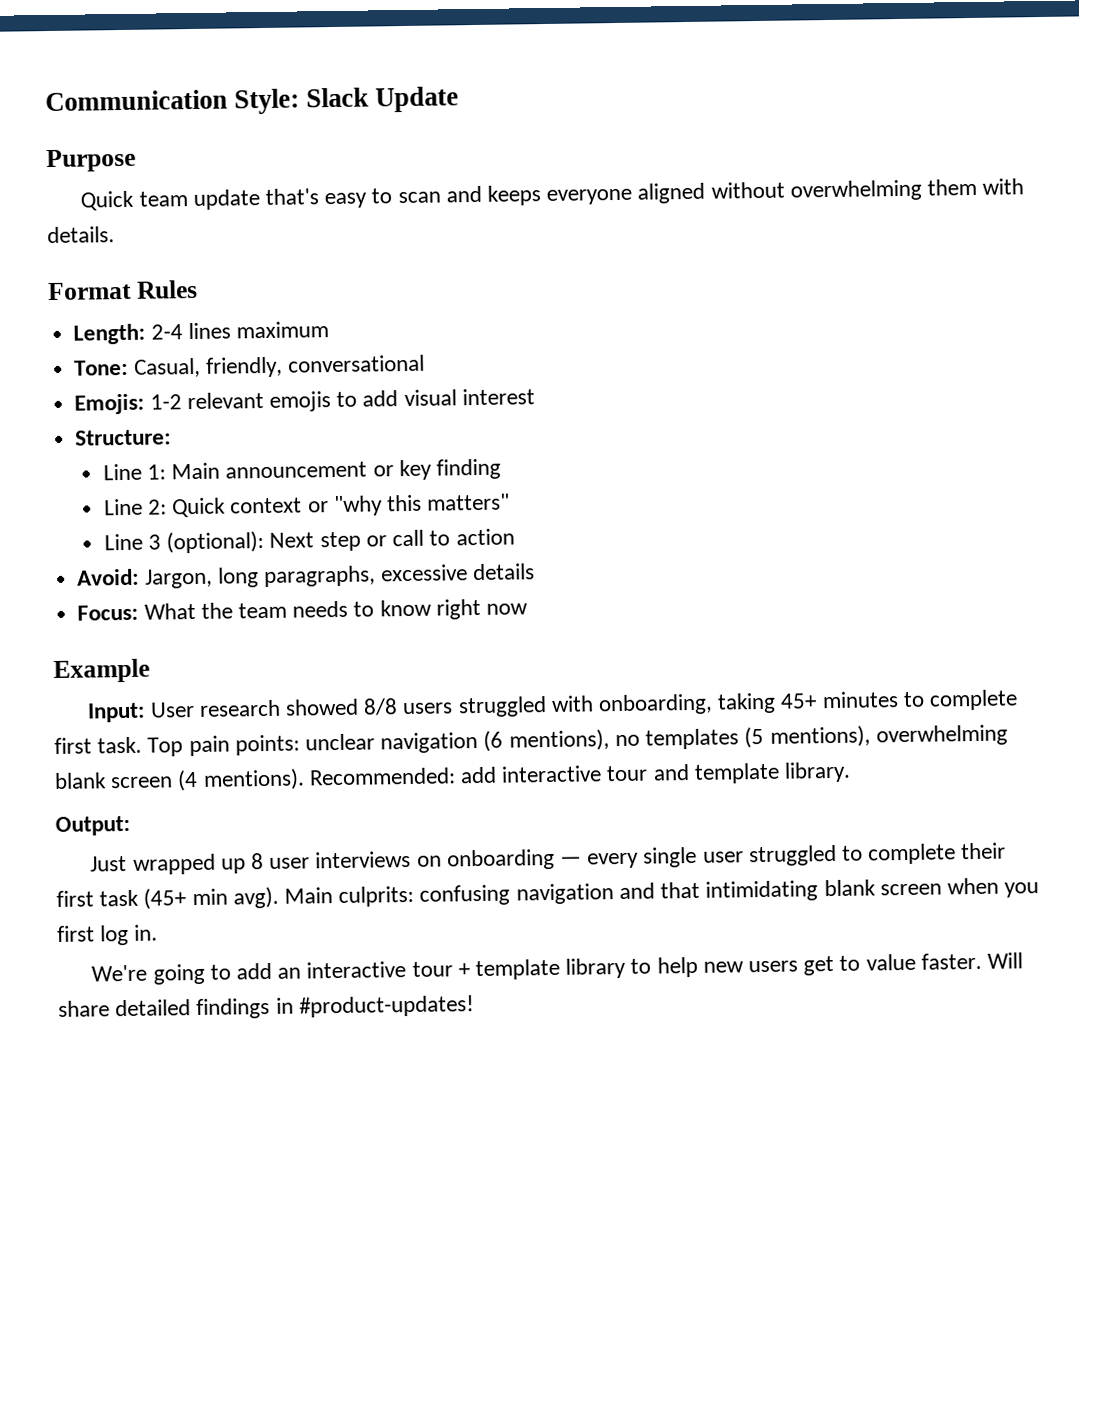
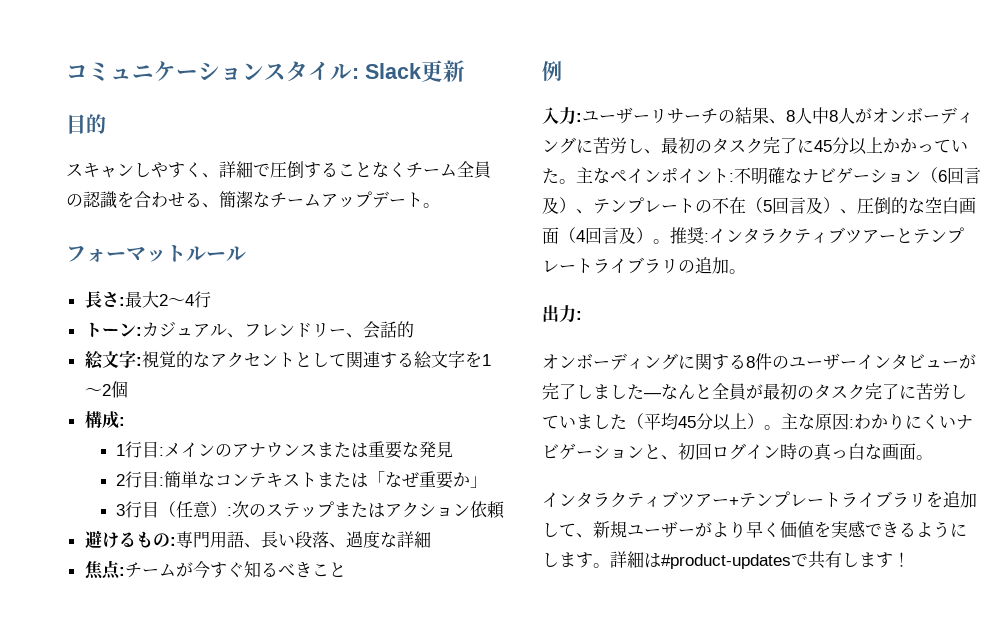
[45,86,460,115] [46,148,136,173] [80,178,1025,211] [47,226,115,244] [47,279,198,301] [73,321,329,345] [74,354,425,378] [74,388,535,415] [75,429,172,446] [102,458,502,481] [103,493,511,518] [103,528,515,554] [77,563,536,589] [77,598,528,621] [53,658,150,684] [87,689,1019,723] [54,724,1008,757] [54,761,852,792] [55,815,130,836] [90,842,1007,875] [56,877,1040,910] [57,924,159,946] [91,952,1024,985] [58,995,474,1020] Communication Style: Slack Update // Purpose // Quick team update that's easy to scan and keeps everyone aligned without overwhelming them with details. // Format Rules // Length: 2-4 lines maximum // Tone: Casual, friendly, conversational // Emojis: 1-2 relevant emojis to add visual interest // Structure: // Line 1: Main announcement or key finding // Line 2: Quick context or "why this matters" // Line 3 (optional): Next step or call to action // Avoid: Jargon, long paragraphs, excessive details // Focus: What the team needs to know right now // Example // Input: User research showed 8/8 users struggled with onboarding, taking 45+ minutes to complete first task. Top pain points: unclear navigation (6 mentions), no templates (5 mentions), overwhelming blank screen (4 mentions). Recommended: add interactive tour and template library. // Output: // Just wrapped up 8 user interviews on onboarding — every single user struggled to complete their first task (45+ min avg). Main culprits: confusing navigation and that intimidating blank screen when you first log in. // We're going to add an interactive tour + template library to help new users get to value faster. Will share detailed findings in #product-updates! -> [66,60,465,82] [66,114,106,134] [66,161,491,179] [66,191,440,209] [66,245,246,262] [84,291,211,309] [84,321,414,339] [84,350,491,369] [84,381,128,398] [84,411,125,429] [116,441,454,459] [116,471,488,489] [116,501,506,519] [84,531,431,549] [84,560,346,580] [542,60,562,81] [542,107,974,125] [542,137,968,155] [542,167,981,185] [542,197,976,215] [542,227,964,244] [542,257,746,274] [542,305,582,323] [542,353,976,370] [542,383,967,400] [542,413,973,431] [542,443,933,461] [542,491,977,508] [542,521,967,538] [542,551,910,569] コミュニケーションスタイル: Slack更新 // 目的 // スキャンしやすく、詳細で圧倒することなくチーム全員の認識を合わせる、簡潔なチームアップデート。 // フォーマットルール // 長さ:最大2〜4行 // トーン:カジュアル、フレンドリー、会話的 // 絵文字:視覚的なアクセントとして関連する絵文字を1〜2個 // 構成: // 1行目:メインのアナウンスまたは重要な発見 // 2行目:簡単なコンテキストまたは「なぜ重要か」 // 3行目（任意）:次のステップまたはアクション依頼 // 避けるもの:専門用語、長い段落、過度な詳細 // 焦点:チームが今すぐ知るべきこと // 例 // 入力:ユーザーリサーチの結果、8人中8人がオンボーディングに苦労し、最初のタスク完了に45分以上かかっていた。主なペインポイント:不明確なナビゲーション（6回言及）、テンプレートの不在（5回言及）、圧倒的な空白画面（4回言及）。推奨:インタラクティブツアーとテンプレートライブラリの追加。 // 出力: // オンボーディングに関する8件のユーザーインタビューが完了しました—なんと全員が最初のタスク完了に苦労していました（平均45分以上）。主な原因:わかりにくいナビゲーションと、初回ログイン時の真っ白な画面。 // インタラクティブツアー+テンプレートライブラリを追加して、新規ユーザーがより早く価値を実感できるようにします。詳細は#product-updatesで共有します！

